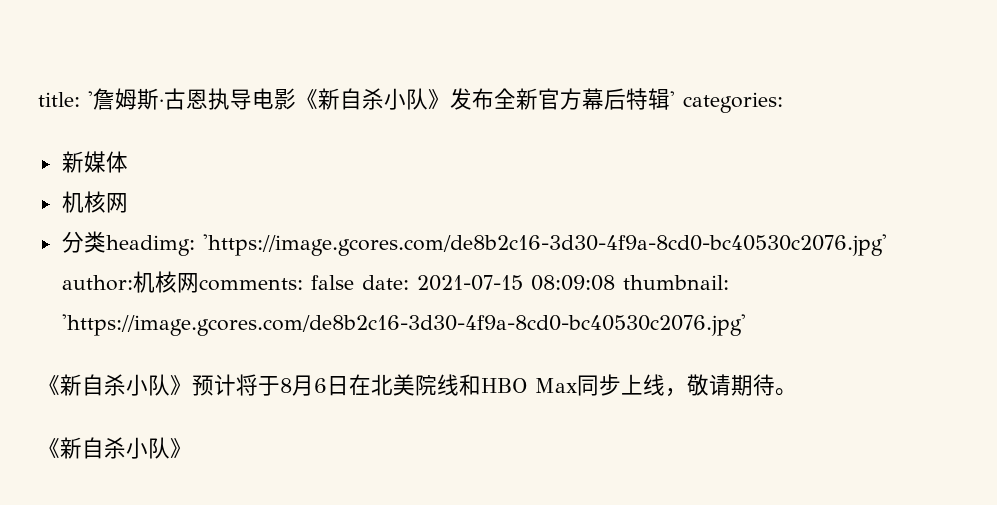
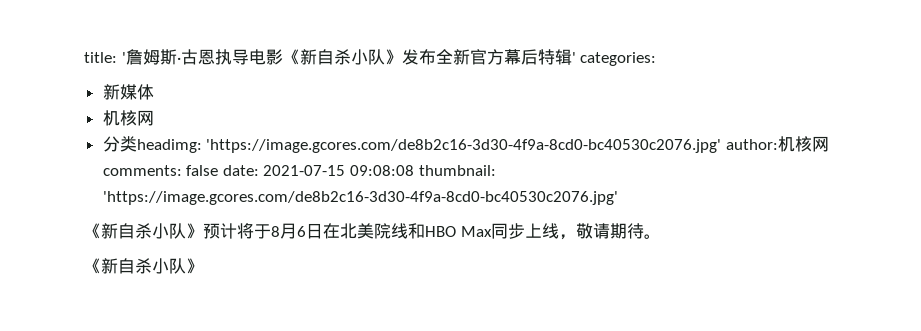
[530,275,615,291] 08:09:08 -> [350,165,415,176] 09:08:08

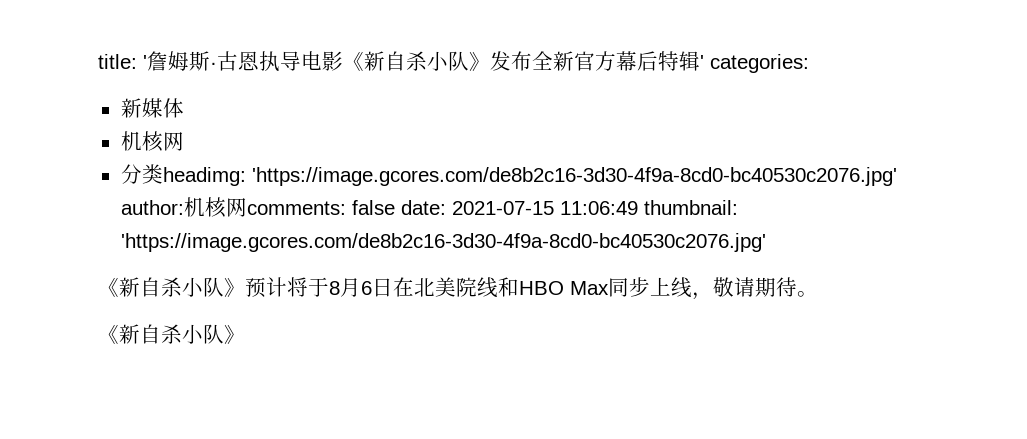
[350,165,415,176] 09:08:08 -> [559,201,638,215] 11:06:49

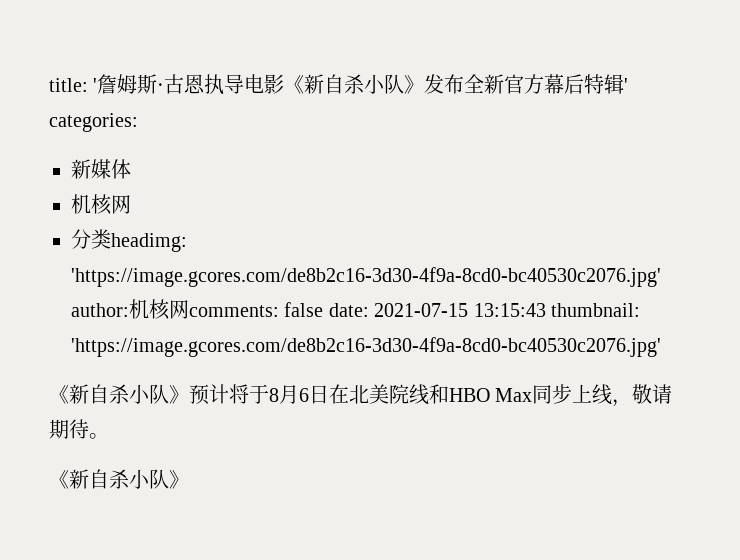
[559,201,638,215] 11:06:49 -> [473,303,546,317] 13:15:43

